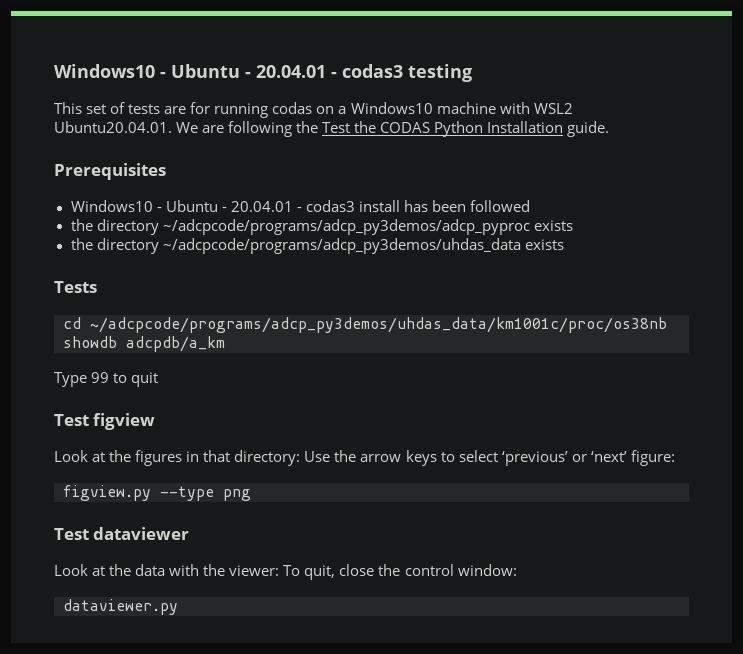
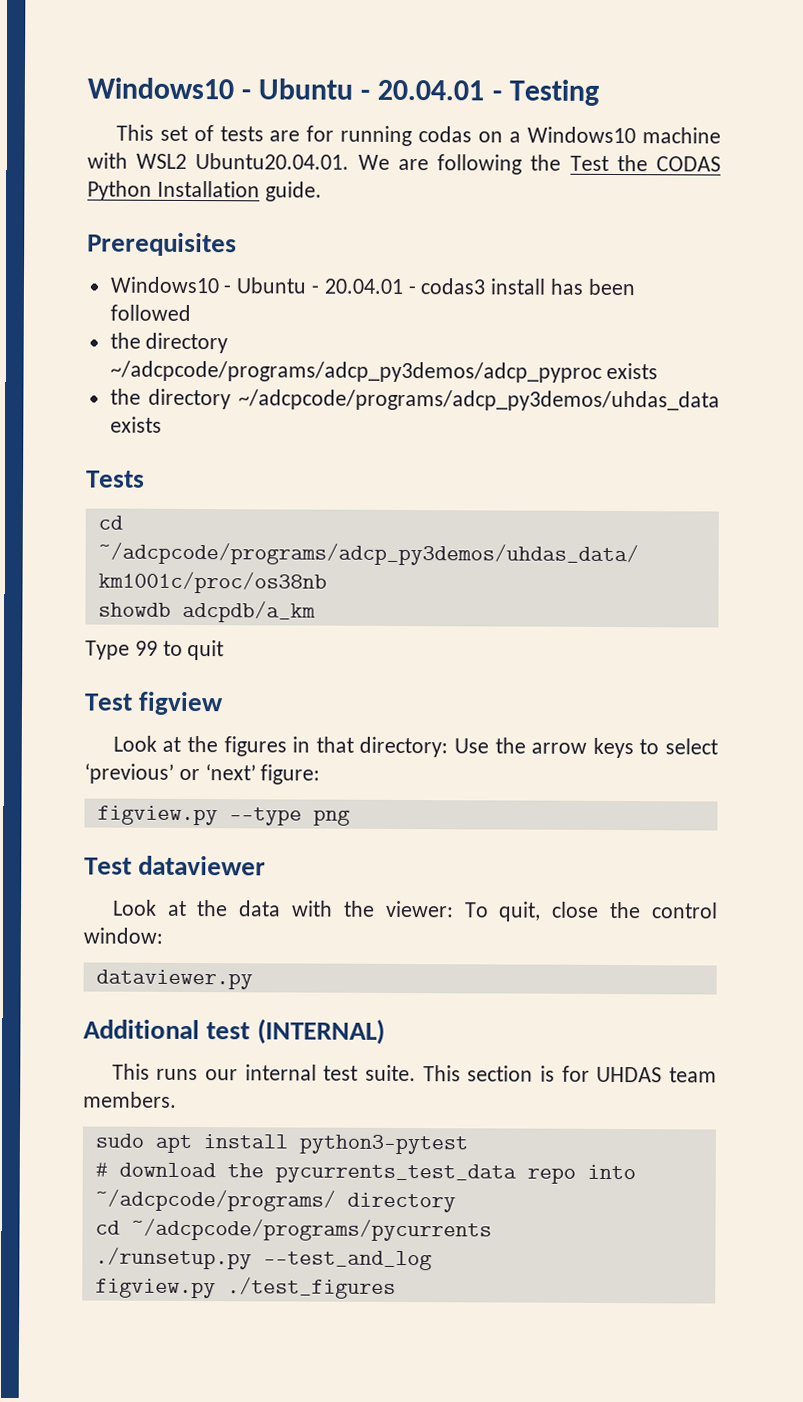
[54,64,472,82] Windows10 - Ubuntu - 20.04.01 - codas3 testing -> [87,77,599,106] Windows10 - Ubuntu - 20.04.01 - Testing
(178, 607) none -> [83,1018,385,1045] [111,1063,717,1083] [83,1091,177,1108] [94,1133,468,1155] [94,1162,636,1184] [94,1189,456,1213] [94,1218,492,1242] [94,1247,432,1271] [94,1277,396,1299] // Additional test (INTERNAL) // This runs our internal test suite. This section is for UHDAS team members. // sudo apt install python3-pytest // # download the pycurrents_test_data repo into ~/adcpcode/programs/ directory // cd ~/adcpcode/programs/pycurrents // ./runsetup.py --test_and_log // figview.py ./test_figures

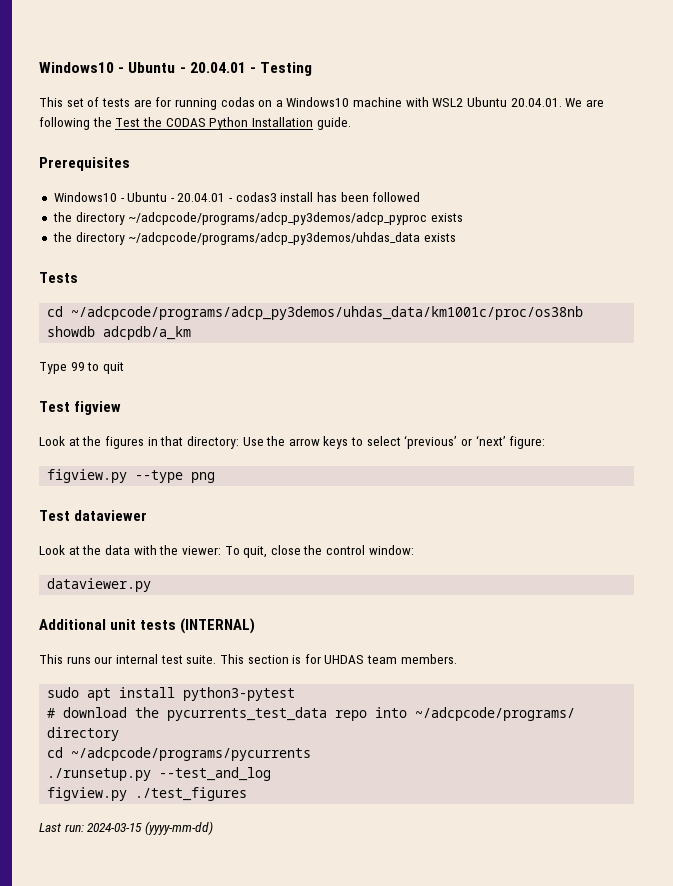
[195,153,350,170] Ubuntu20.04.01. -> [467,97,562,107] Ubuntu 20.04.01.
[206,1022,251,1040] test -> [110,619,177,630] unit tests
(396, 1288) none -> [39,821,213,835] // Last run: 2024-03-15 (yyyy-mm-dd)

